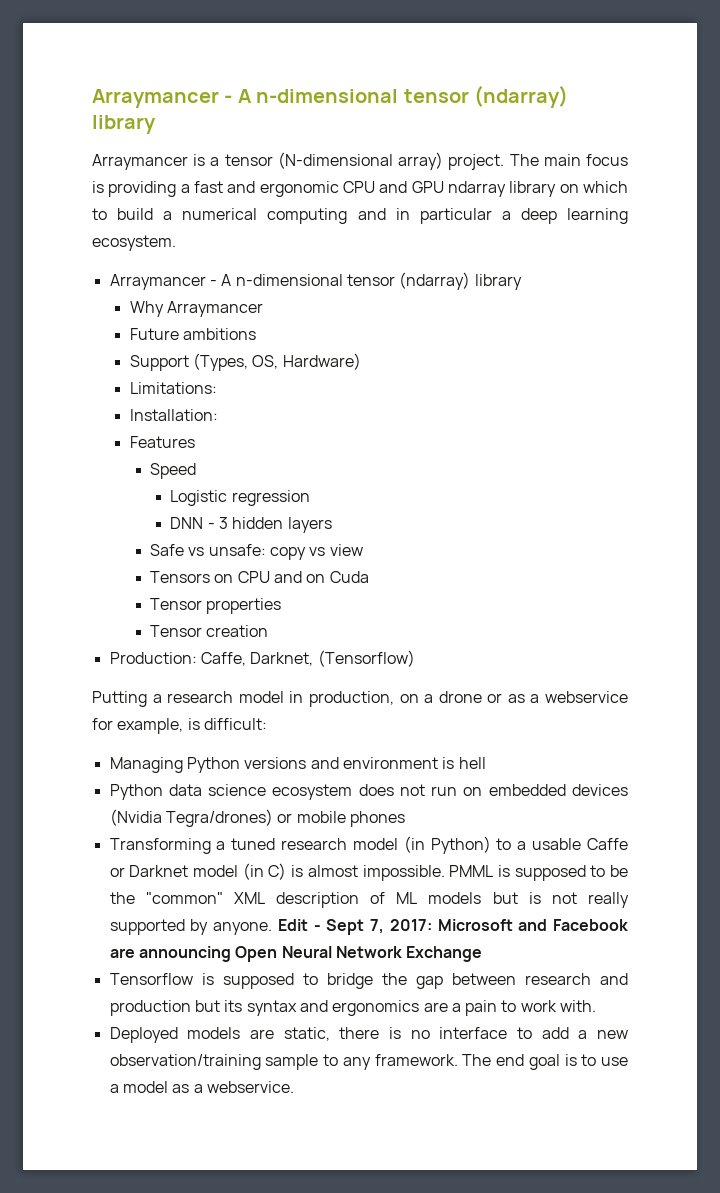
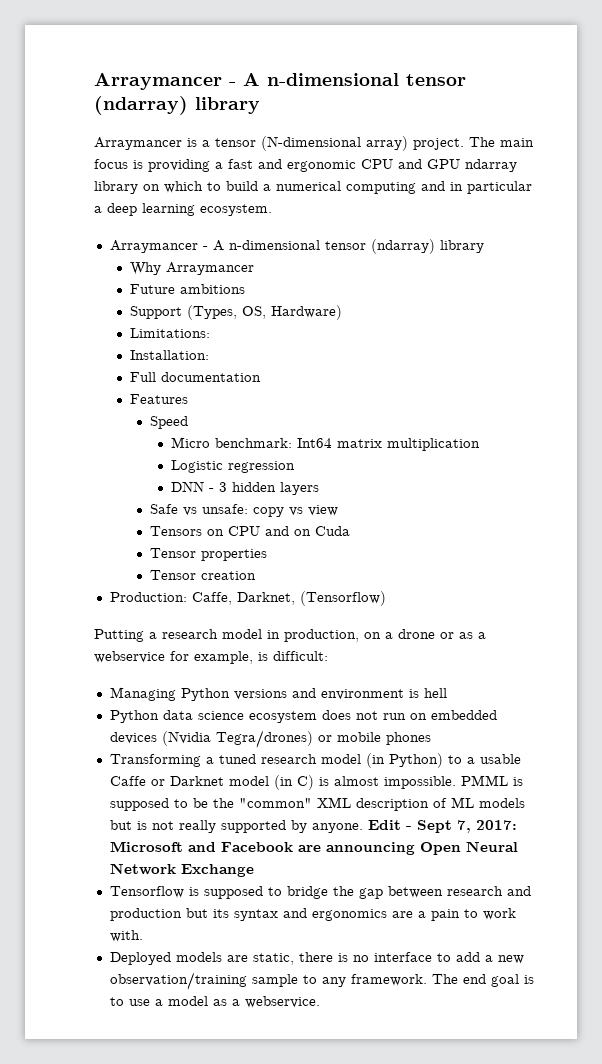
(218, 415) none -> [130,372,262,382] // Full documentation
(197, 471) none -> [170,437,480,451] // Micro benchmark: Int64 matrix multiplication

